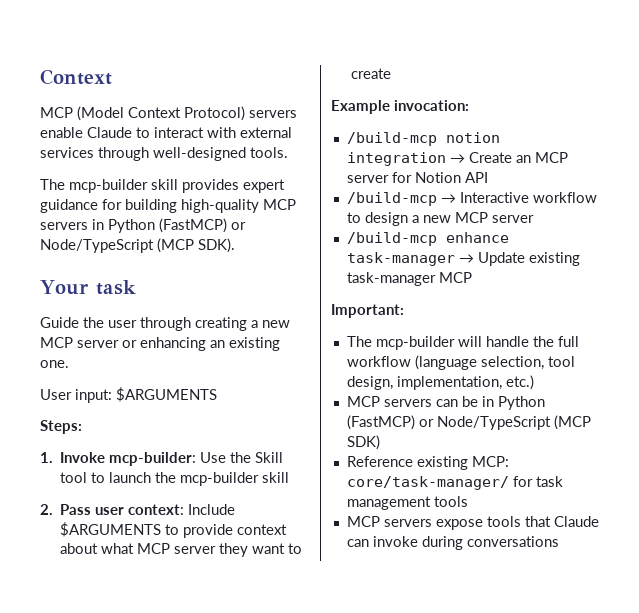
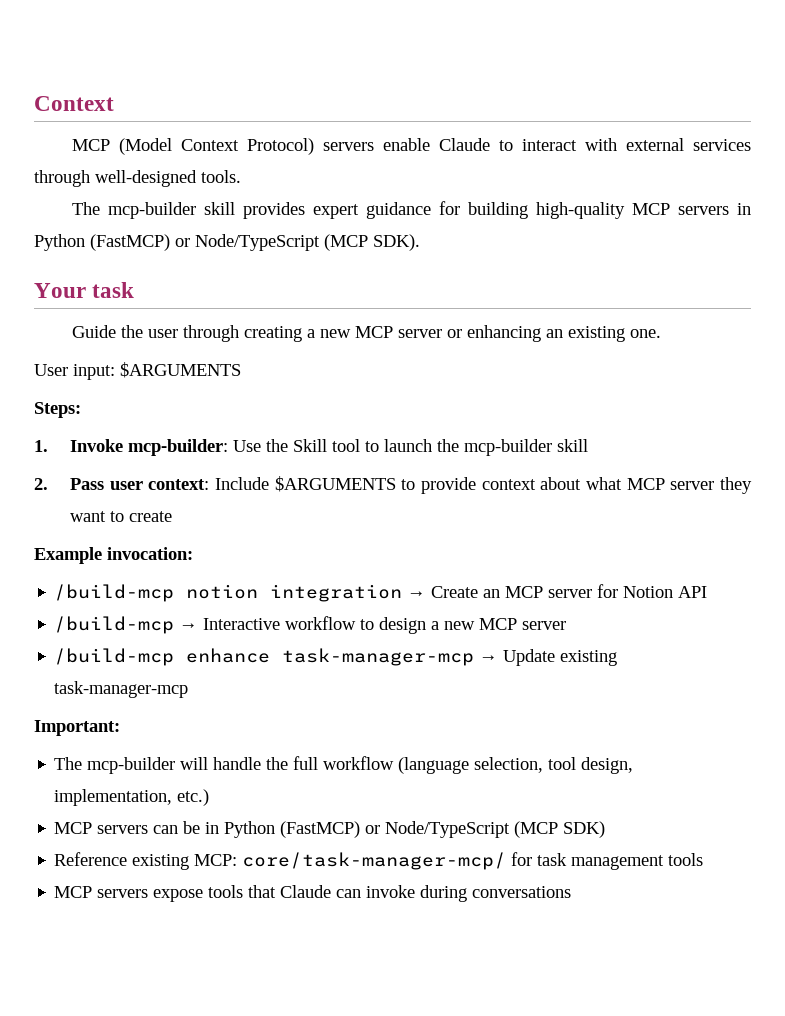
[346,252,455,266] task-manager -> [282,648,475,666] task-manager-mcp
[346,272,472,286] task-manager MCP -> [54,681,189,698] task-manager-mcp
[346,476,509,490] core/task-manager/ -> [242,852,507,870] core/task-manager-mcp/

